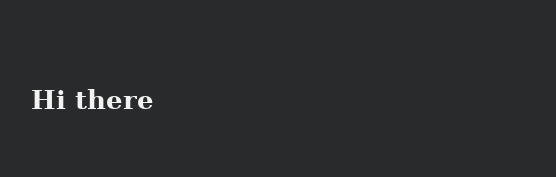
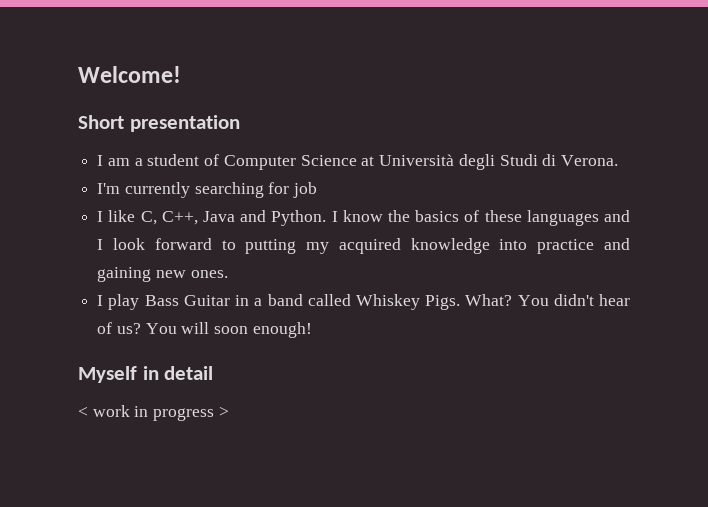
[31,89,154,109] Hi there -> [78,66,181,83] [78,115,240,132] [97,154,618,170] [97,182,318,198] [97,210,630,226] [97,238,630,254] [97,267,228,282] [97,294,630,310] [97,322,312,338] [78,366,214,383] [78,405,229,421] Welcome! // Short presentation // I am a student of Computer Science at Università degli Studi di Verona. // I'm currently searching for job // I like C, C++, Java and Python. I know the basics of these languages and I look forward to putting my acquired knowledge into practice and gaining new ones. // I play Bass Guitar in a band called Whiskey Pigs. What? You didn't hear of us? You will soon enough! // Myself in detail // < work in progress >

